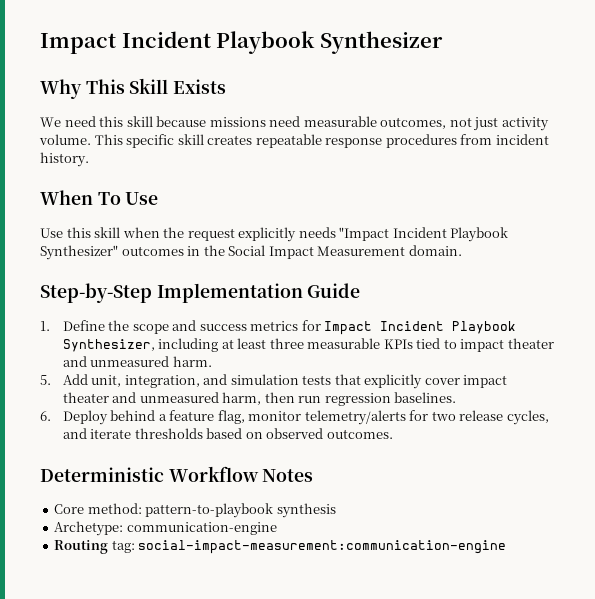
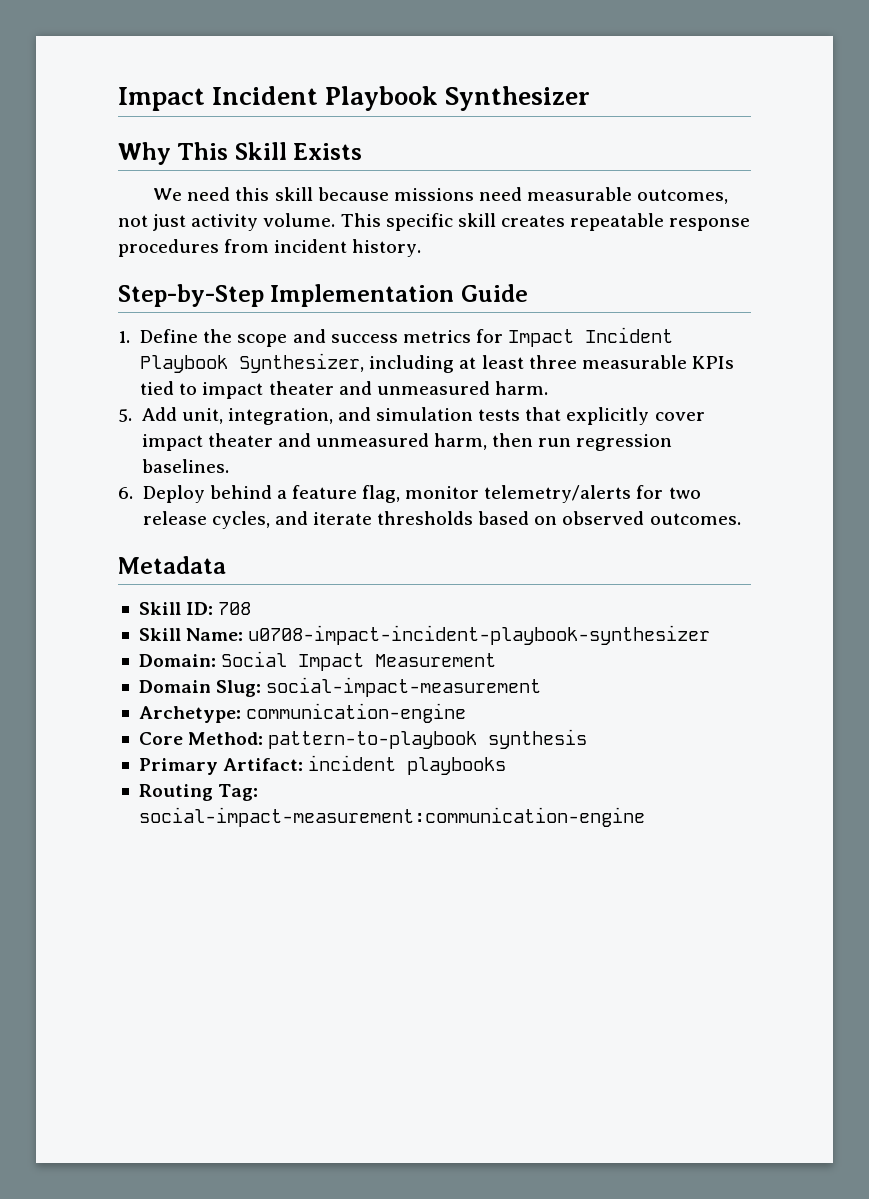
[40,190,159,205] [40,227,509,242] [40,245,462,260] // When To Use // Use this skill when the request explicitly needs "Impact Incident Playbook Synthesizer" outcomes in the Social Impact Measurement domain. -> (422, 248) none
[40,466,314,482] [54,503,336,518] [54,521,277,536] Deterministic Workflow Notes // Core method: pattern-to-playbook synthesis // Archetype: communication-engine -> [118,556,226,574] [138,602,252,615] [138,625,711,645] [138,651,497,671] [138,677,542,697] [138,703,467,723] [138,729,588,749] [138,755,507,775] Metadata // Skill ID: 708 // Skill Name: u0708-impact-incident-playbook-synthesizer // Domain: Social Impact Measurement // Domain Slug: social-impact-measurement // Archetype: communication-engine // Core Method: pattern-to-playbook synthesis // Primary Artifact: incident playbooks
[111,540,135,553] tag: -> [218,784,259,801] Tag:

